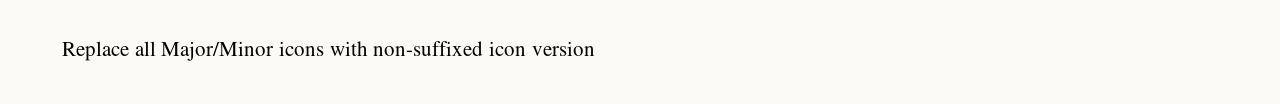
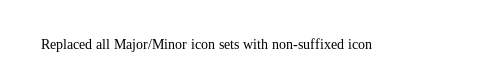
[62,41,129,61] Replace -> [41,39,92,52] Replaced
[279,41,325,56] icons -> [191,39,239,49] icon sets
[531,41,595,56] version -> (372, 44) none

